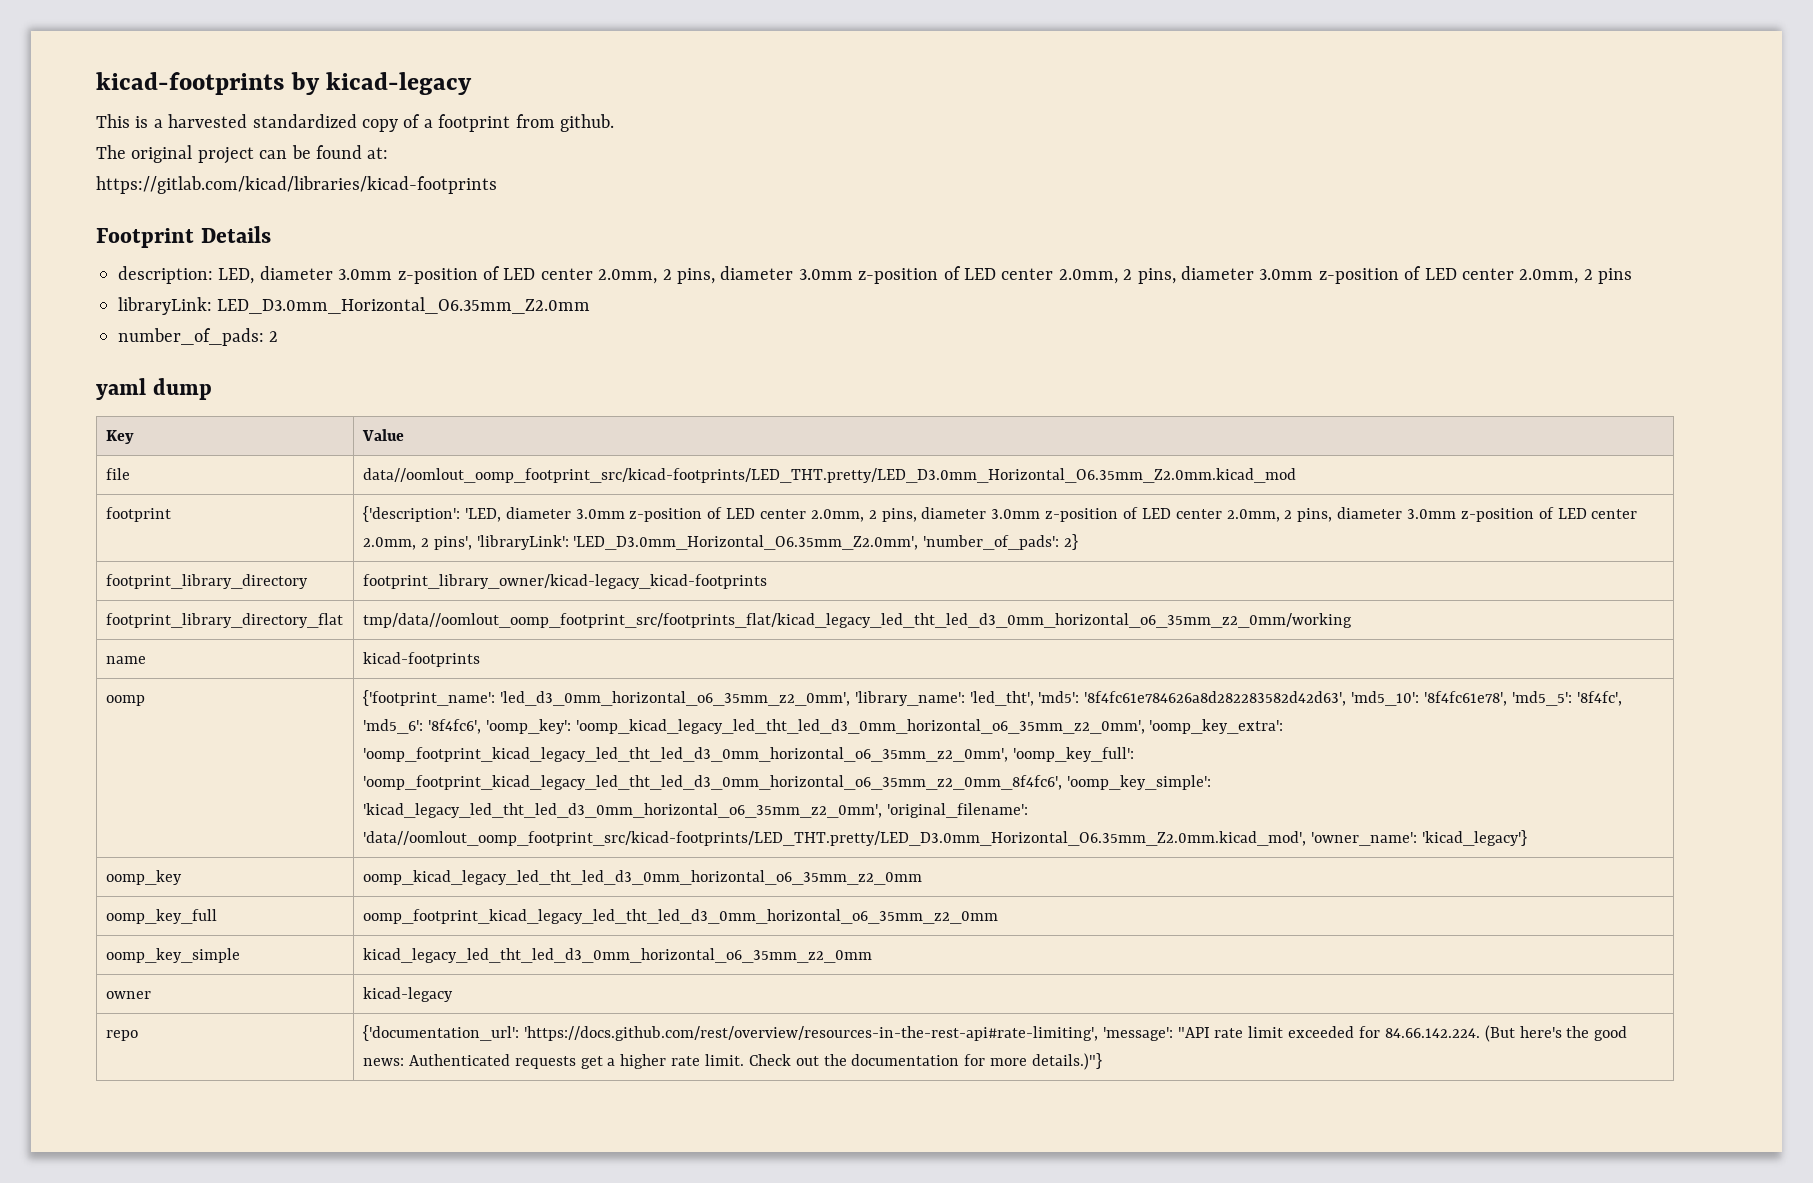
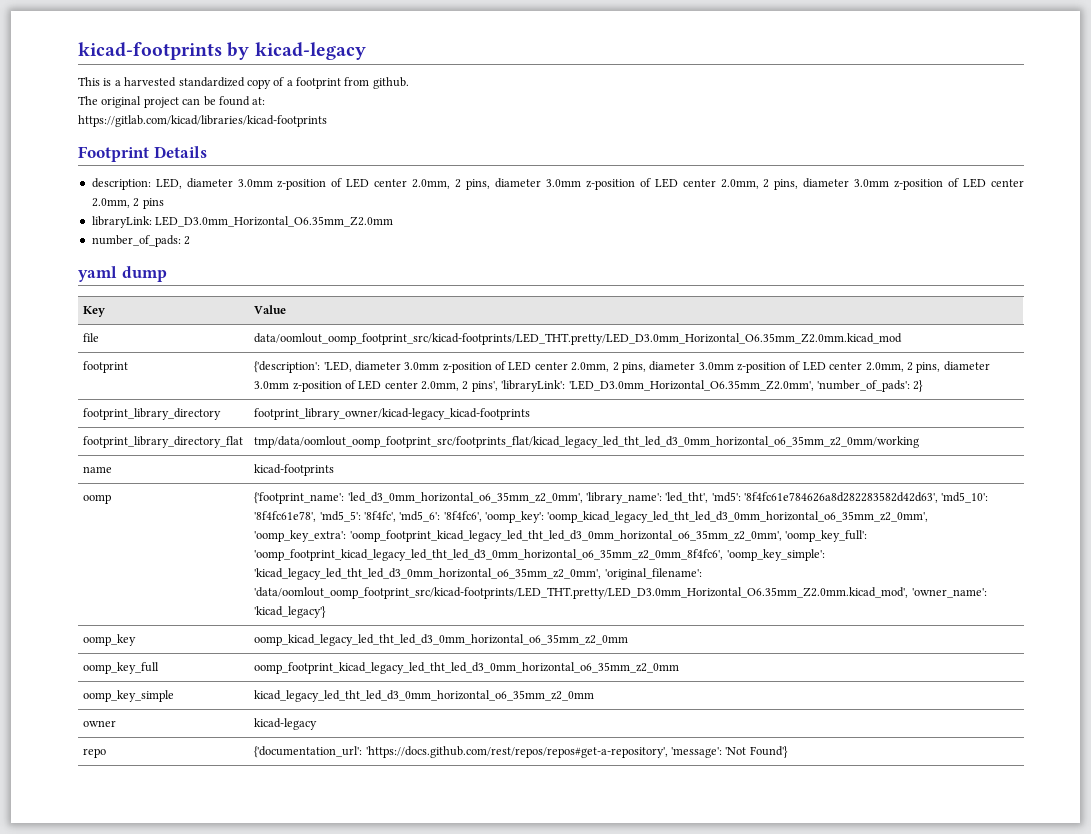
[362,468,1296,483] data//oomlout_oomp_footprint_src/kicad-footprints/LED_THT.pretty/LED_D3.0mm_Horizontal_O6.35mm_Z2.0mm.kicad_mod -> [254,333,903,345] data/oomlout_oomp_footprint_src/kicad-footprints/LED_THT.pretty/LED_D3.0mm_Horizontal_O6.35mm_Z2.0mm.kicad_mod
[362,613,1352,628] tmp/data//oomlout_oomp_footprint_src/footprints_flat/kicad_legacy_led_tht_led_d3_0mm_horizontal_o6_35mm_z2_0mm/working -> [254,436,920,448] tmp/data/oomlout_oomp_footprint_src/footprints_flat/kicad_legacy_led_tht_led_d3_0mm_horizontal_o6_35mm_z2_0mm/working
[362,831,1306,846] 'data//oomlout_oomp_footprint_src/kicad-footprints/LED_THT.pretty/LED_D3.0mm_Horizontal_O6.35mm_Z2.0mm.kicad_mod', -> [254,587,909,599] 'data/oomlout_oomp_footprint_src/kicad-footprints/LED_THT.pretty/LED_D3.0mm_Horizontal_O6.35mm_Z2.0mm.kicad_mod',
[523,1025,1628,1042] [362,1053,1102,1070] 'https://docs.github.com/rest/overview/resources-in-the-rest-api#rate-limiting', 'message': "API rate limit exceeded for 84.66.142.224. (But here's the good news: Authenticated requests get a higher rate limit. Check out the documentation for more details.)"} -> [365,746,788,758] 'https://docs.github.com/rest/repos/repos#get-a-repository', 'message': 'Not Found'}

